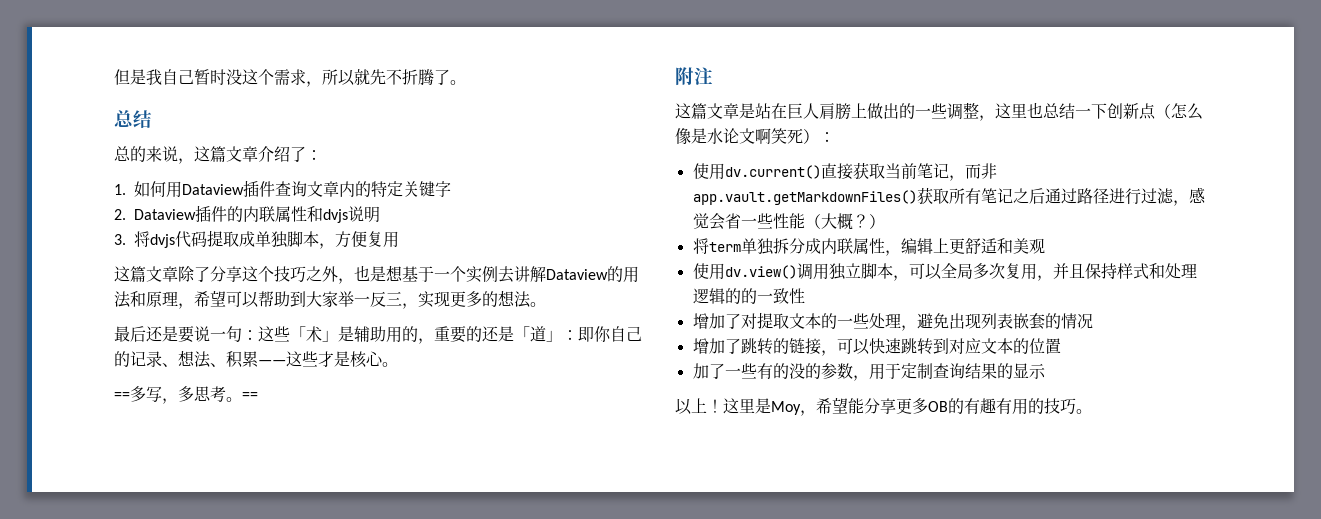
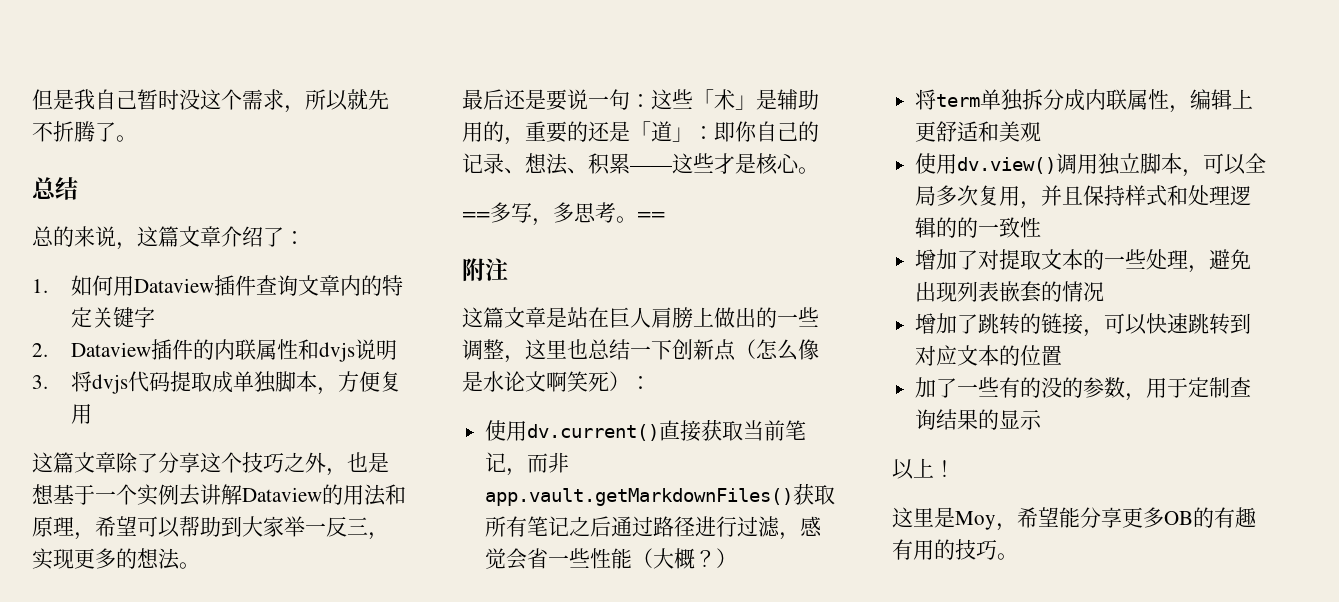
(723, 406) none -> (955, 468) //

